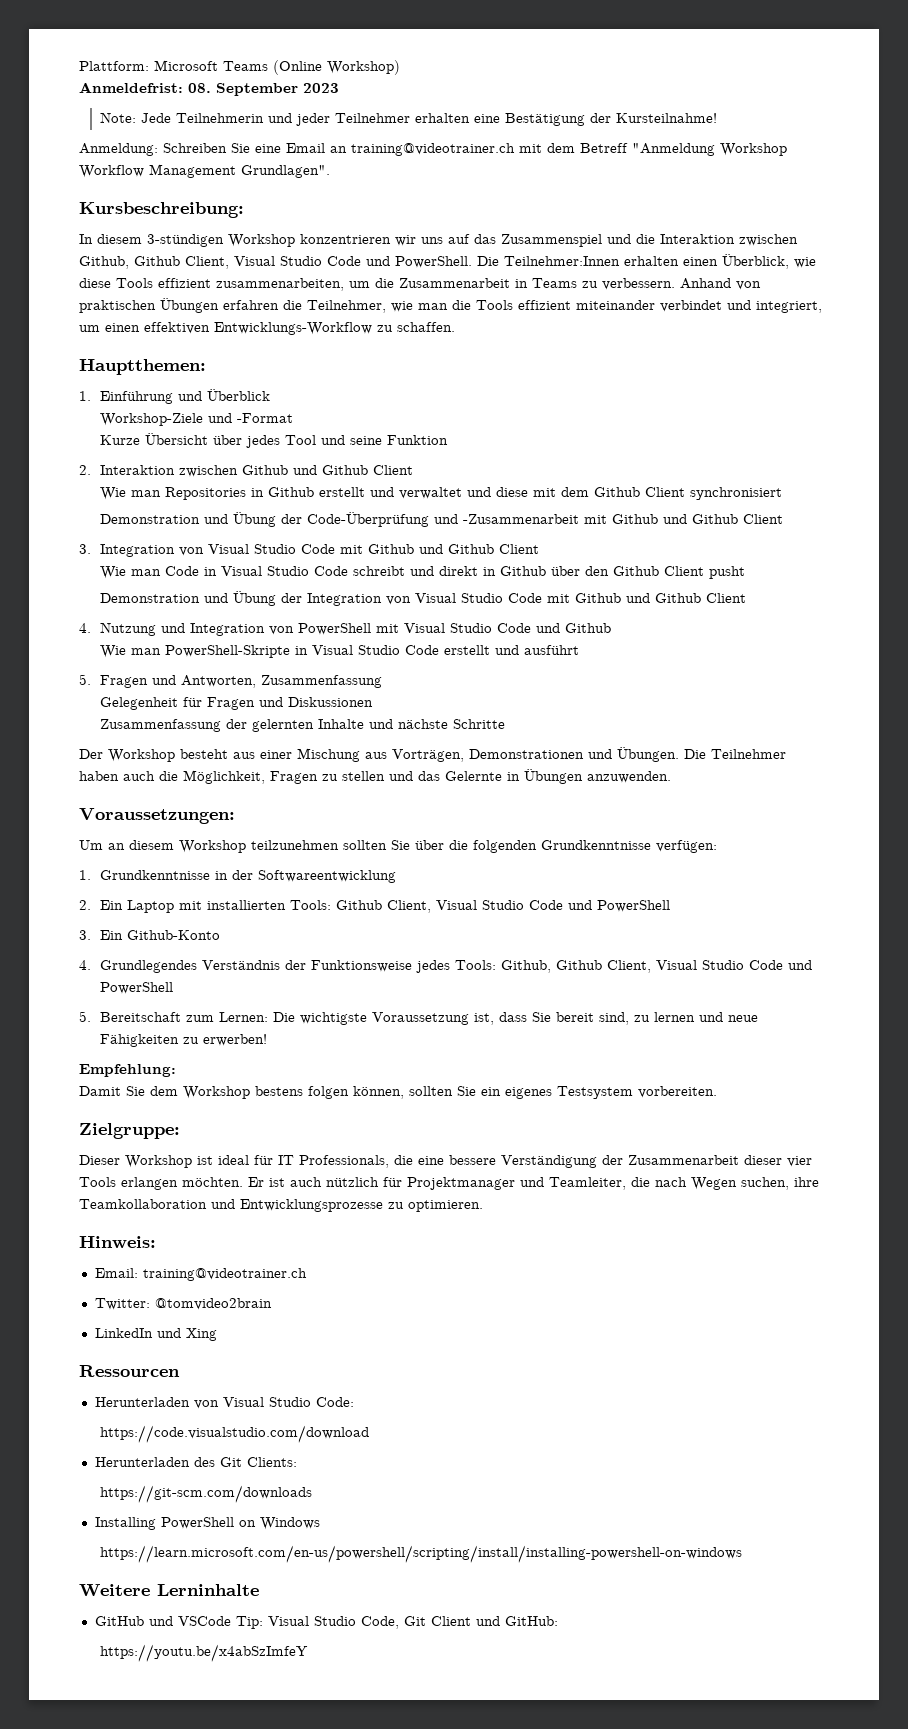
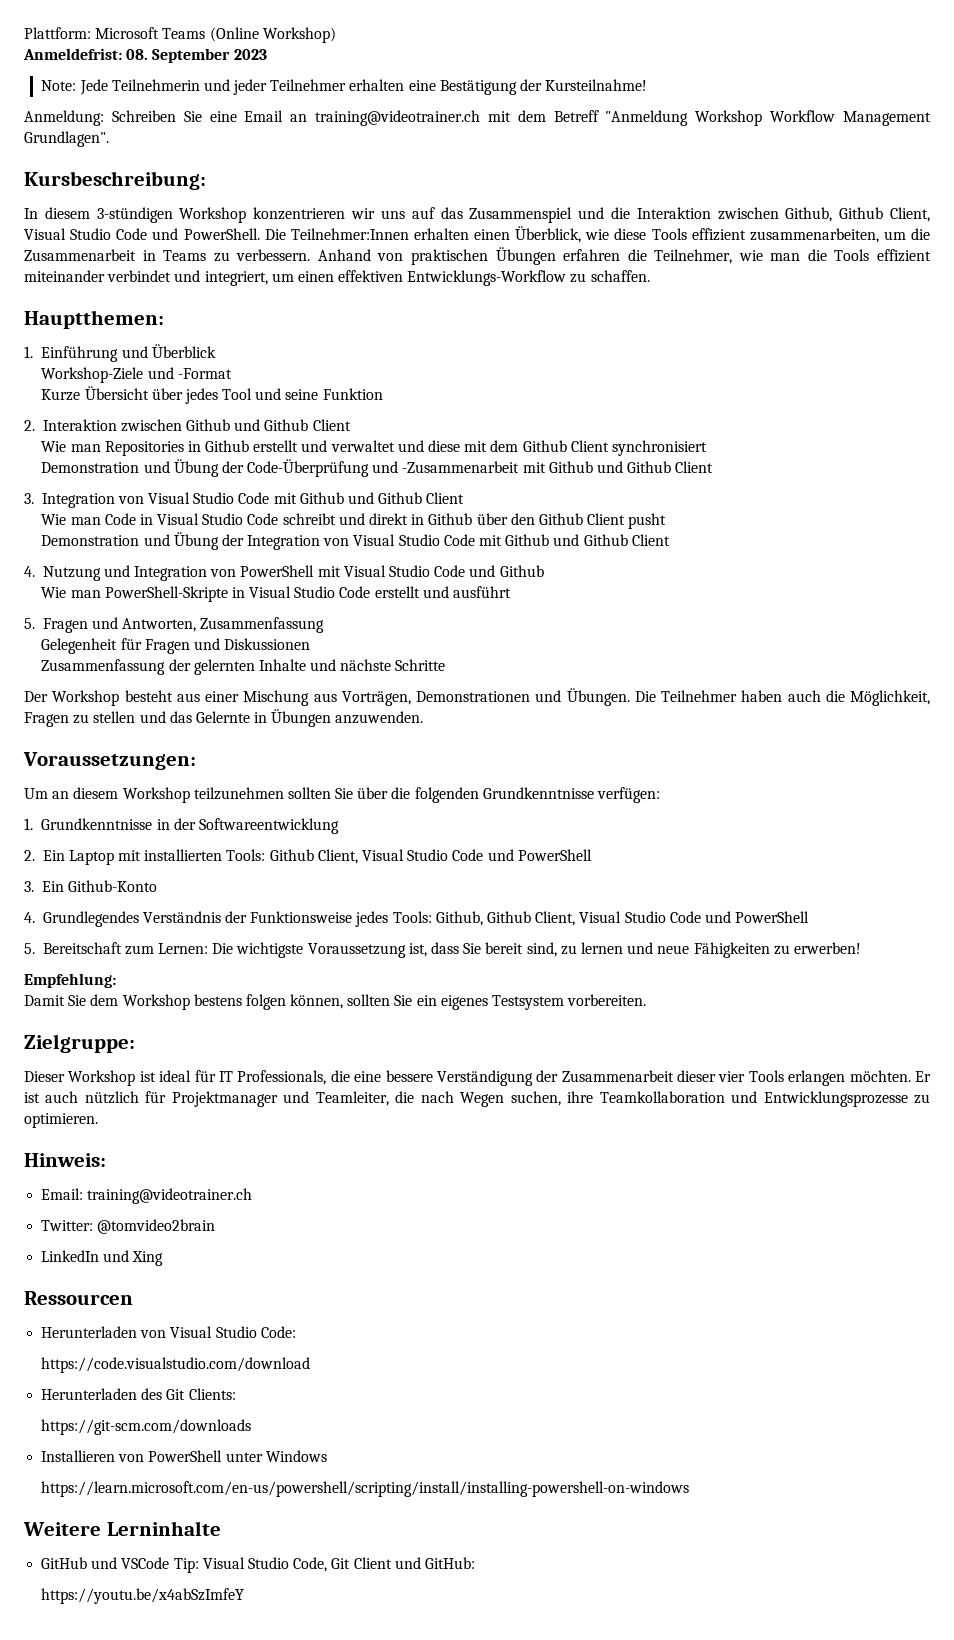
[94,1517,256,1530] Installing PowerShell on -> [41,1450,263,1462] Installieren von PowerShell unter

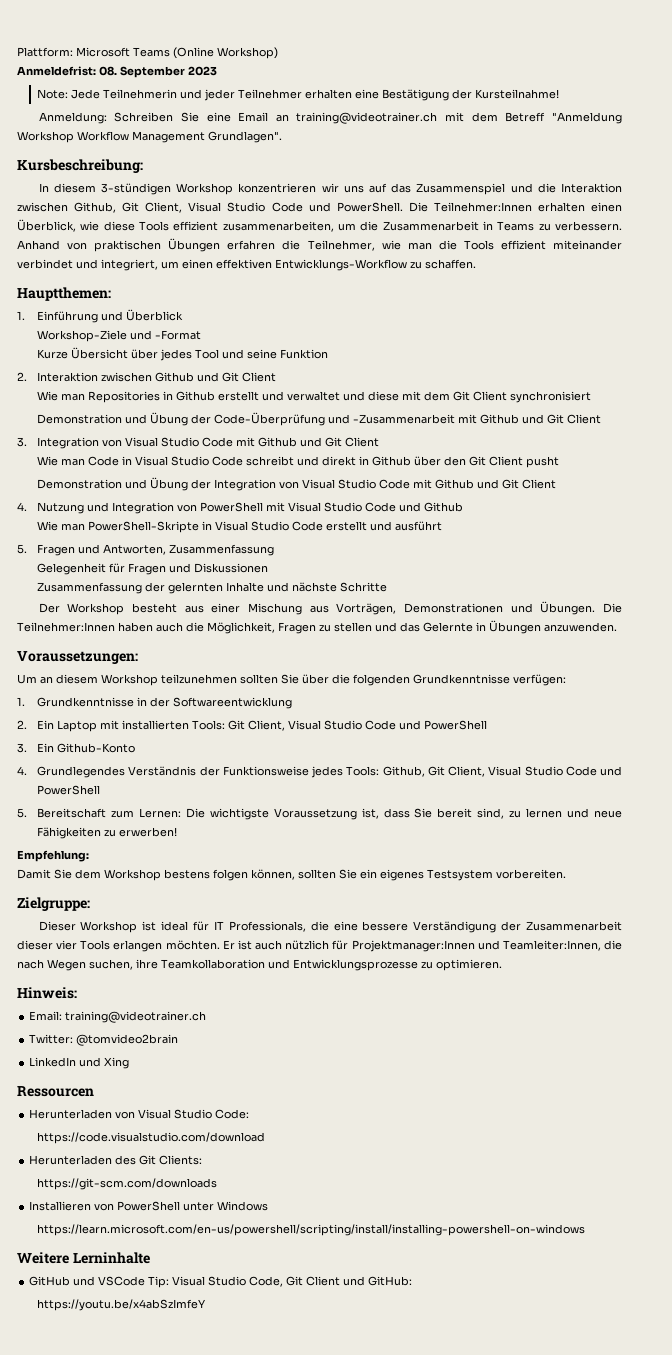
[839,207,884,219] Github -> [122,202,140,212] Git
[264,419,309,431] Github -> [222,372,240,382] Git
[522,440,567,452] Github -> [453,391,471,401] Git
[627,461,672,473] Github -> [547,414,565,424] Git
[378,492,423,504] Github -> [325,437,343,447] Git
[538,513,583,525] Github -> [469,456,487,466] Git
[583,534,628,546] Github -> [502,479,520,489] Git
[661,690,737,702] Teilnehmer -> [17,622,115,632] Teilnehmer:Innen
[269,849,314,861] Github -> [228,720,246,730] Git
[487,911,532,923] Github -> [427,766,445,776] Git
[171,1091,389,1107] Projektmanager und Teamleiter, -> [351,940,601,952] Projektmanager:Innen und Teamleiter:Innen,

